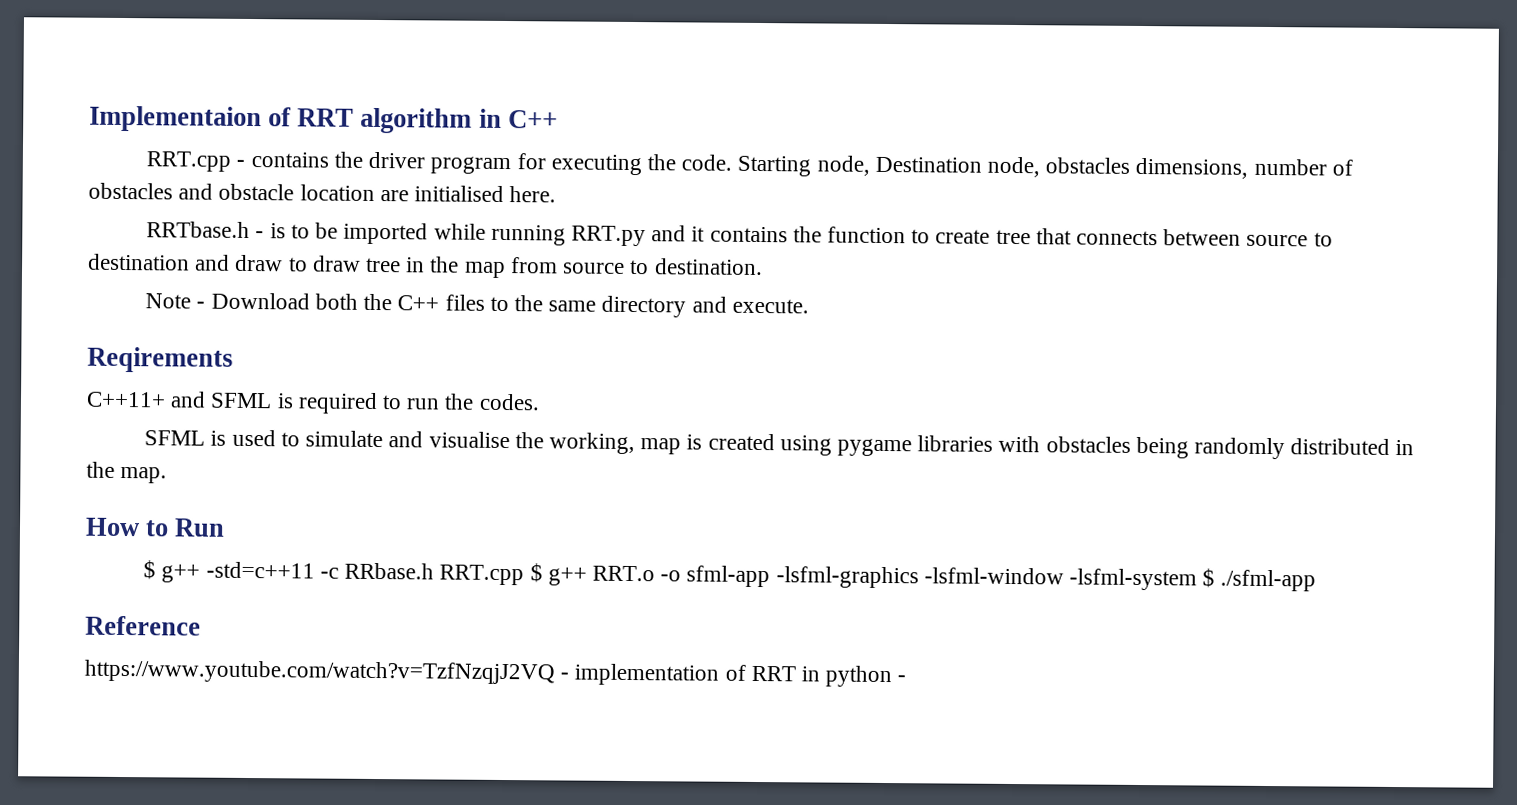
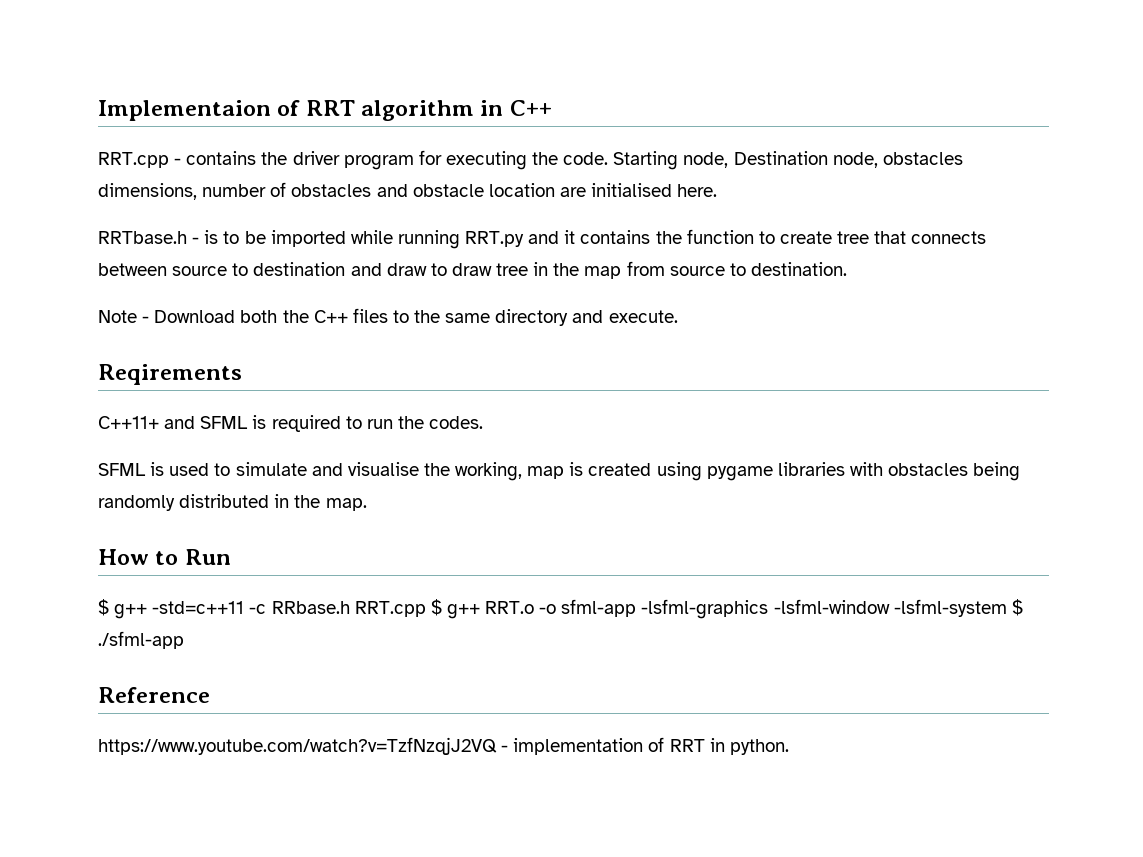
[825,665,907,688] python - -> [729,739,789,755] python.

